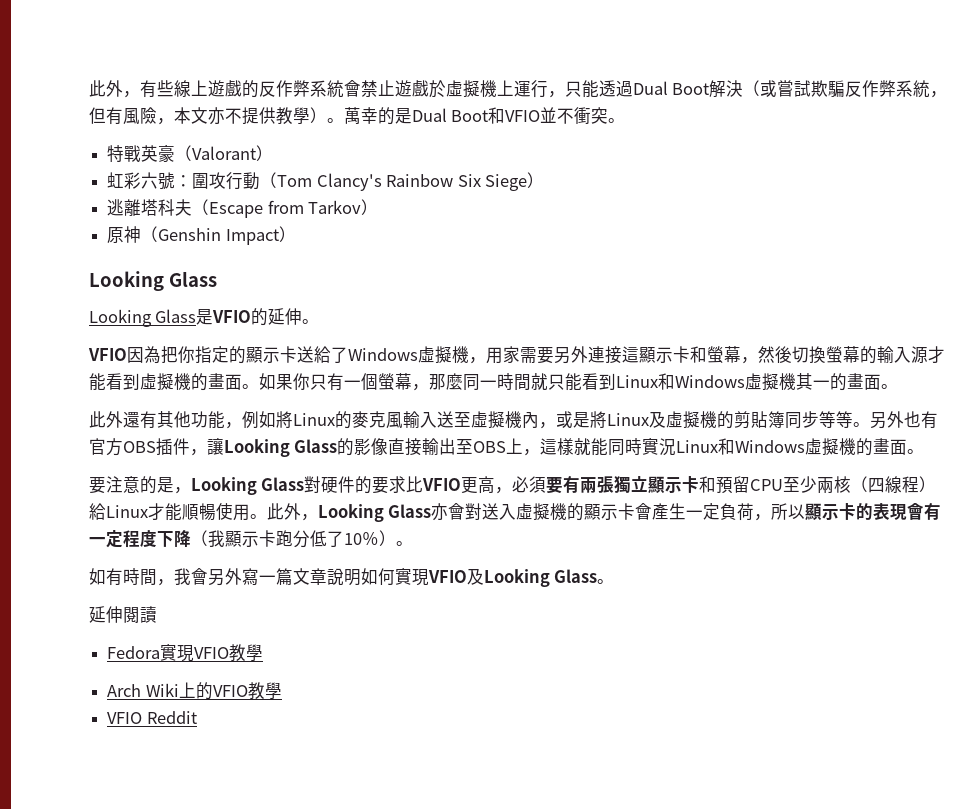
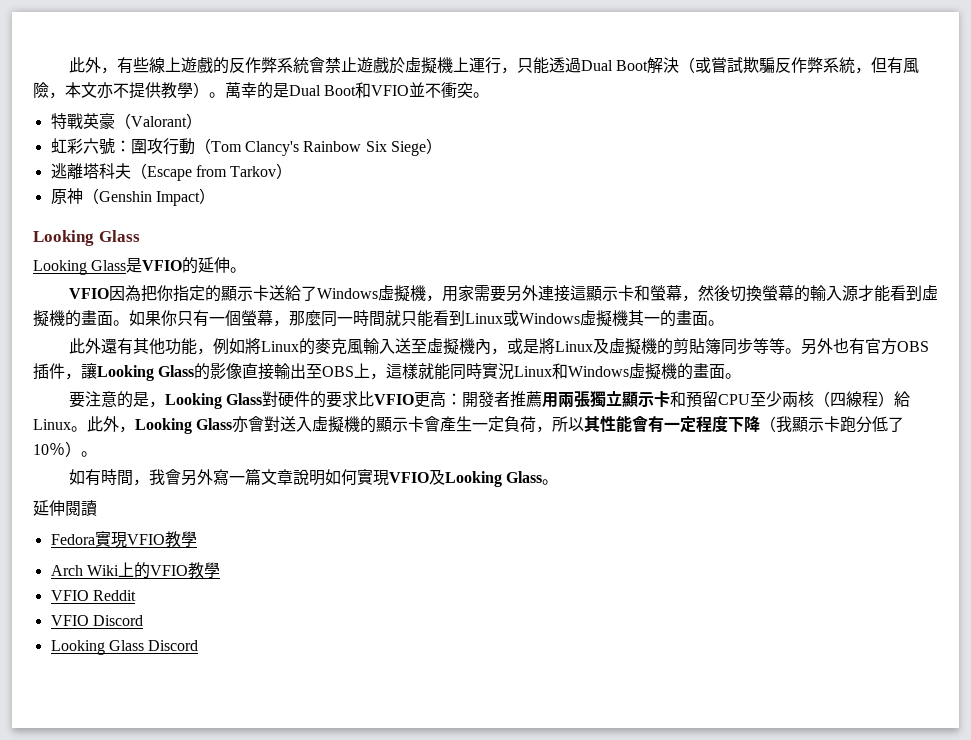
[658,373,675,390] 和 -> [503,310,519,326] 或
[495,476,581,494] ，必須要有 -> [445,391,558,408] ：開發者推薦用
[148,503,250,521] 才能順暢使用 -> (71, 424) none
[805,503,908,521] 顯示卡的表現 -> [584,415,633,432] 其性能
(197, 717) none -> [50,615,143,626] [50,640,199,655] // VFIO Discord // Looking Glass Discord

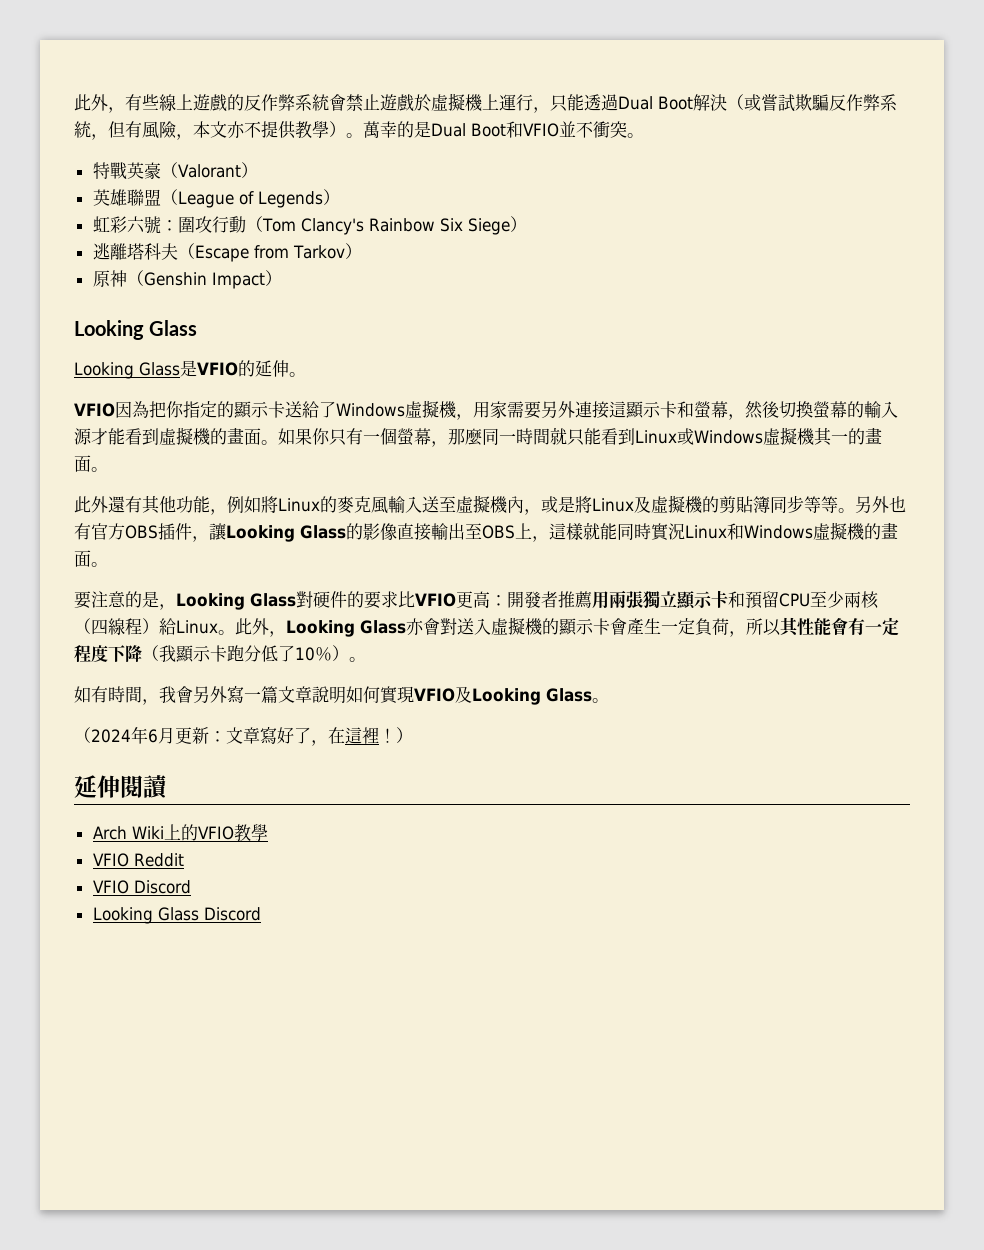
(202, 121) none -> [92,189,340,208] // 英雄聯盟（League of Legends）
[33,500,97,516] [50,531,197,548] 延伸閱讀 // Fedora實現VFIO教學 -> [74,726,413,746] [74,775,168,799] （2024年6月更新：文章寫好了，在這裡！） // 延伸閱讀

